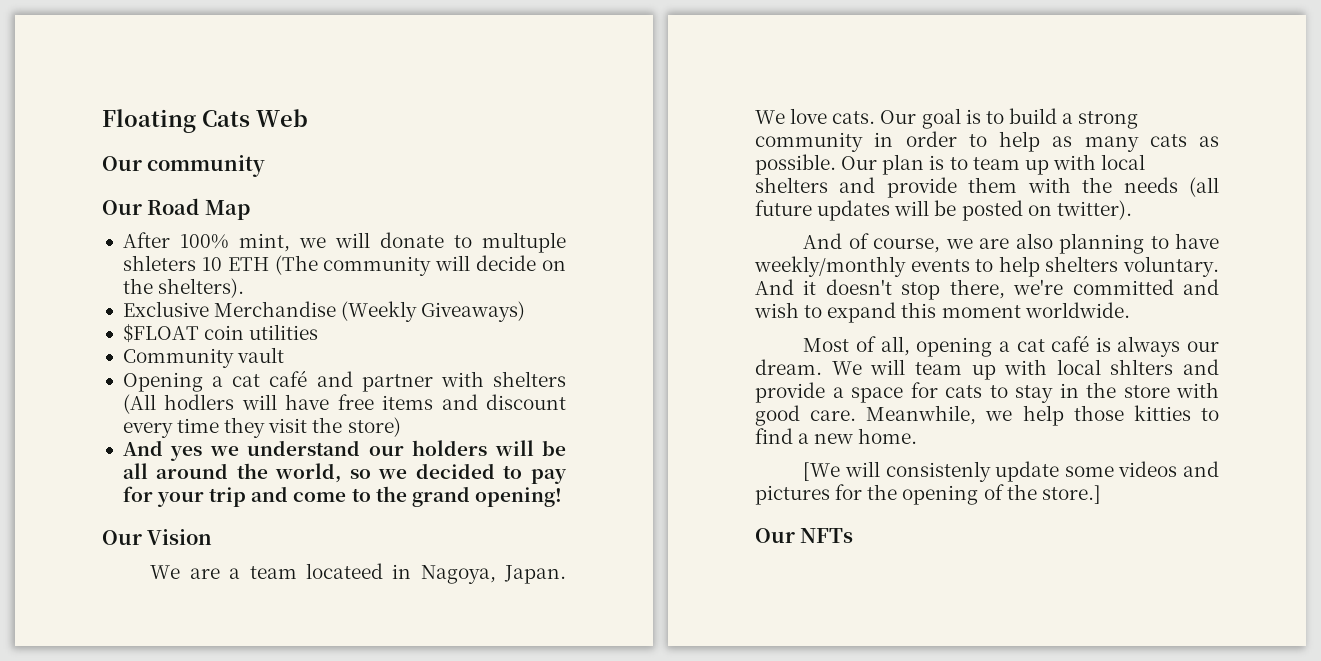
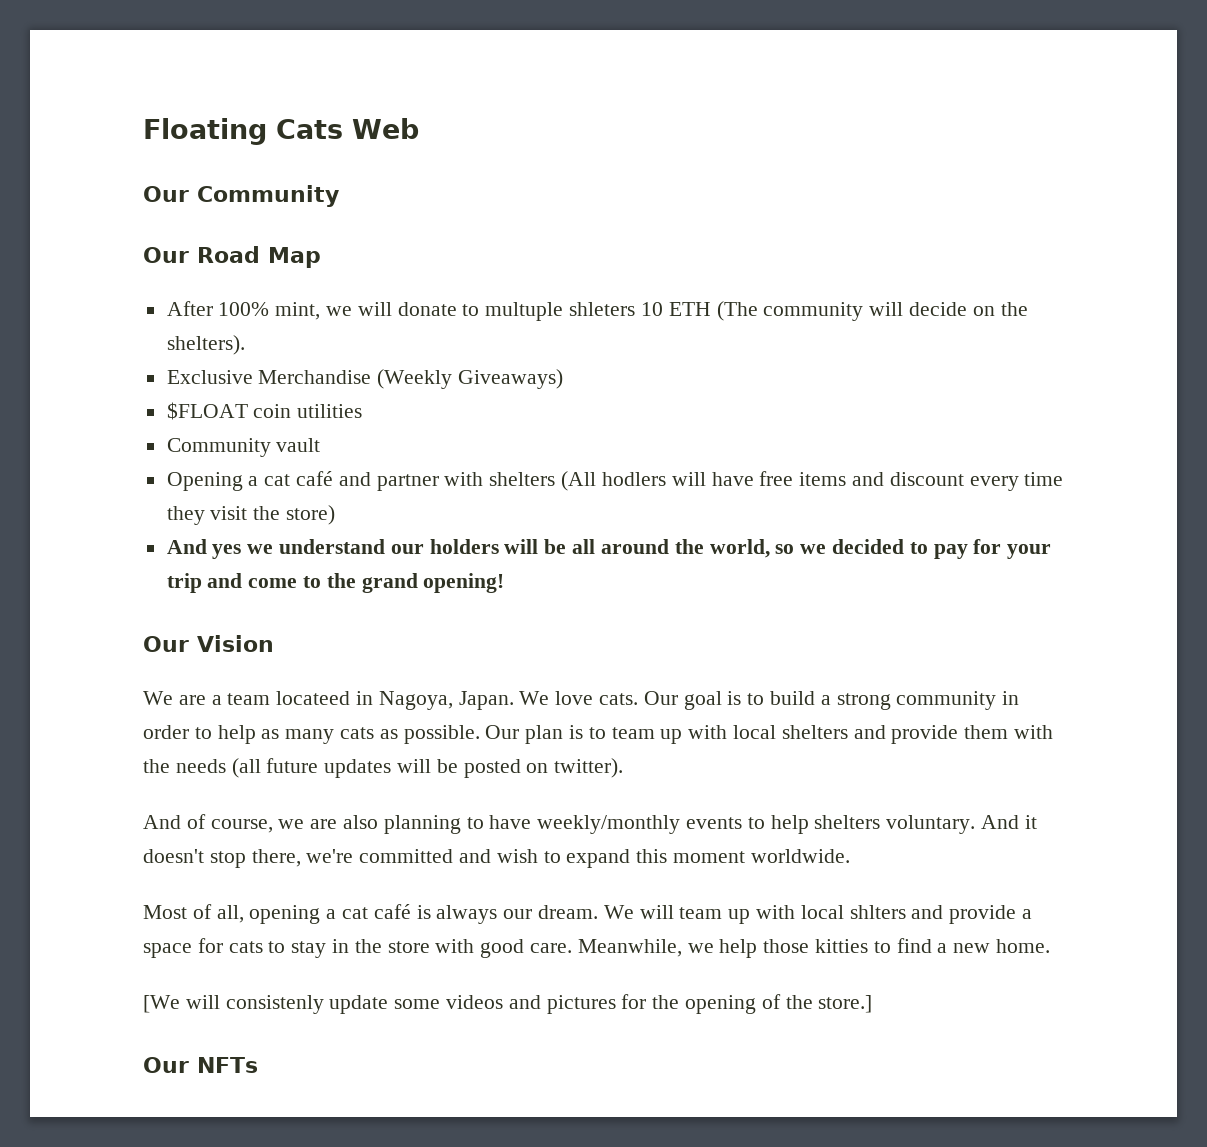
[147,155,266,177] community -> [197,185,339,207] Community

